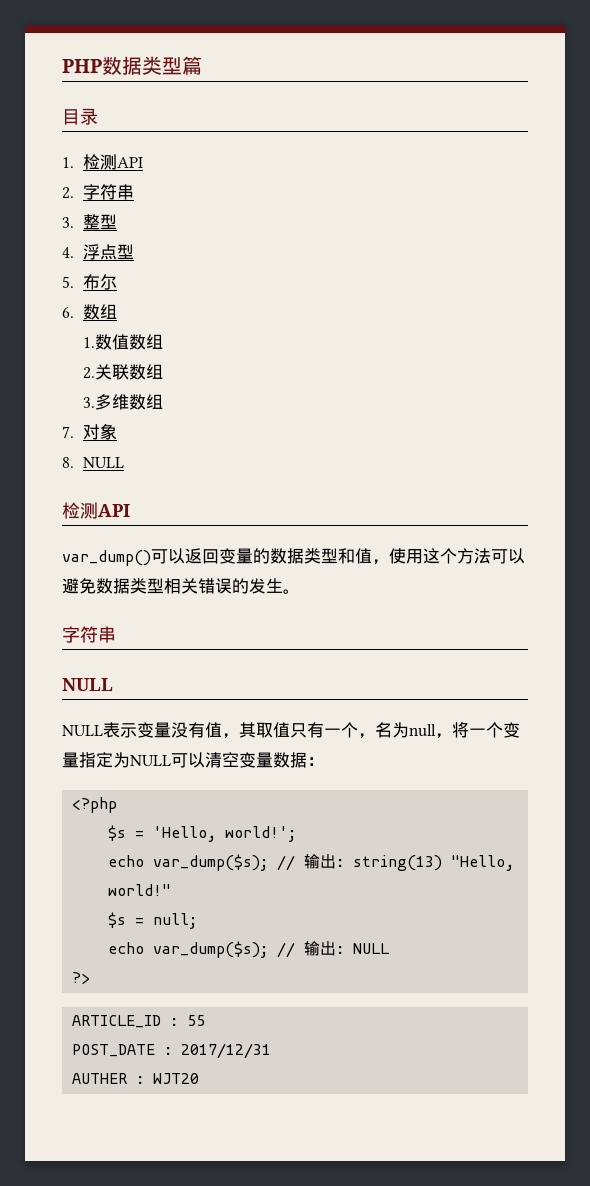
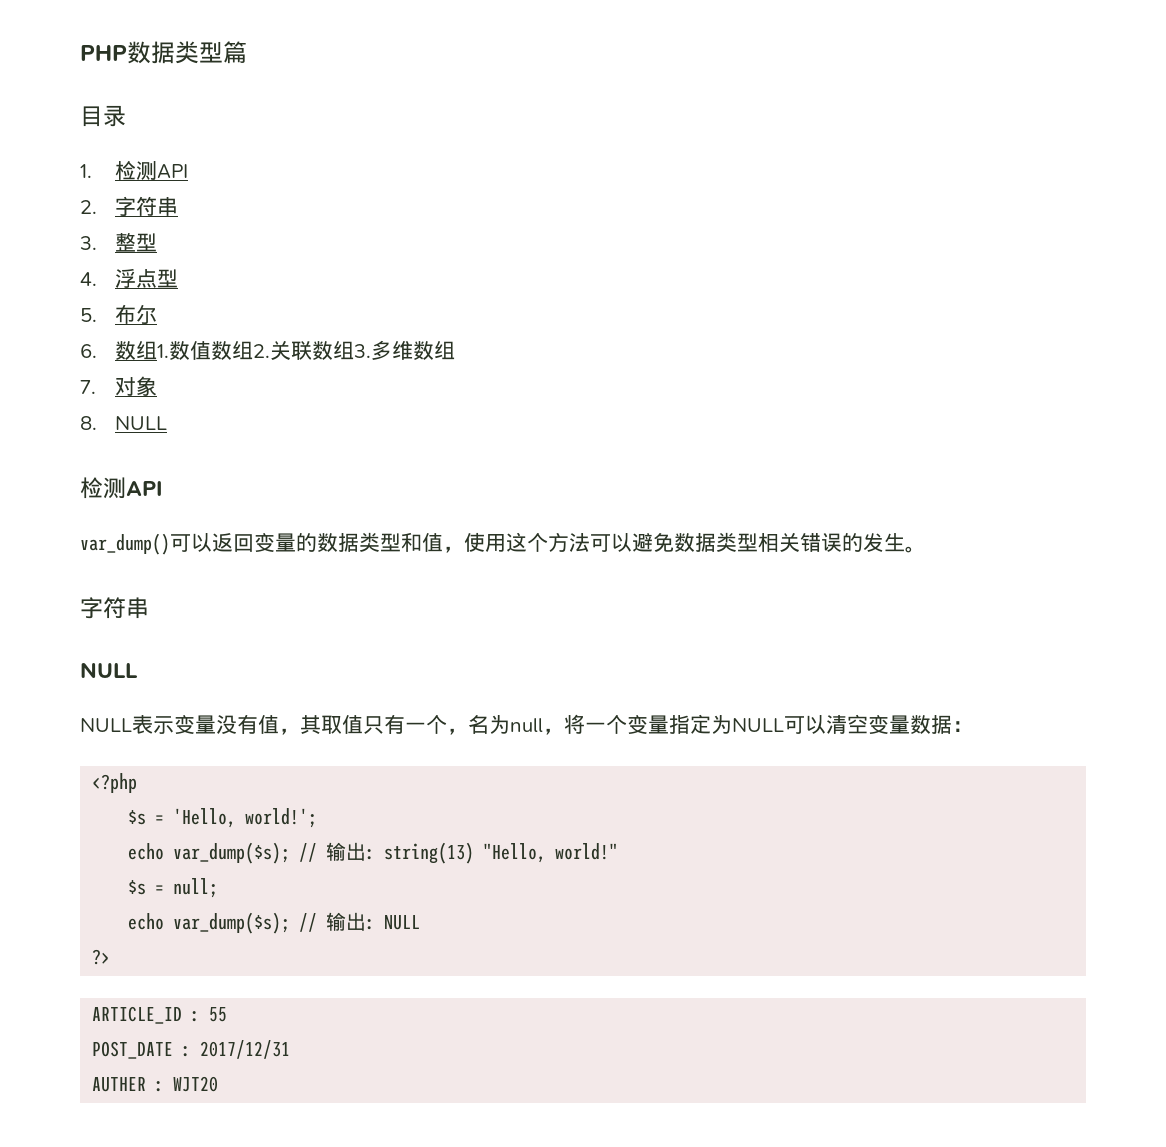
(118, 311) // -> (158, 350) none
(164, 341) // -> (254, 350) none
(164, 371) // -> (355, 350) none

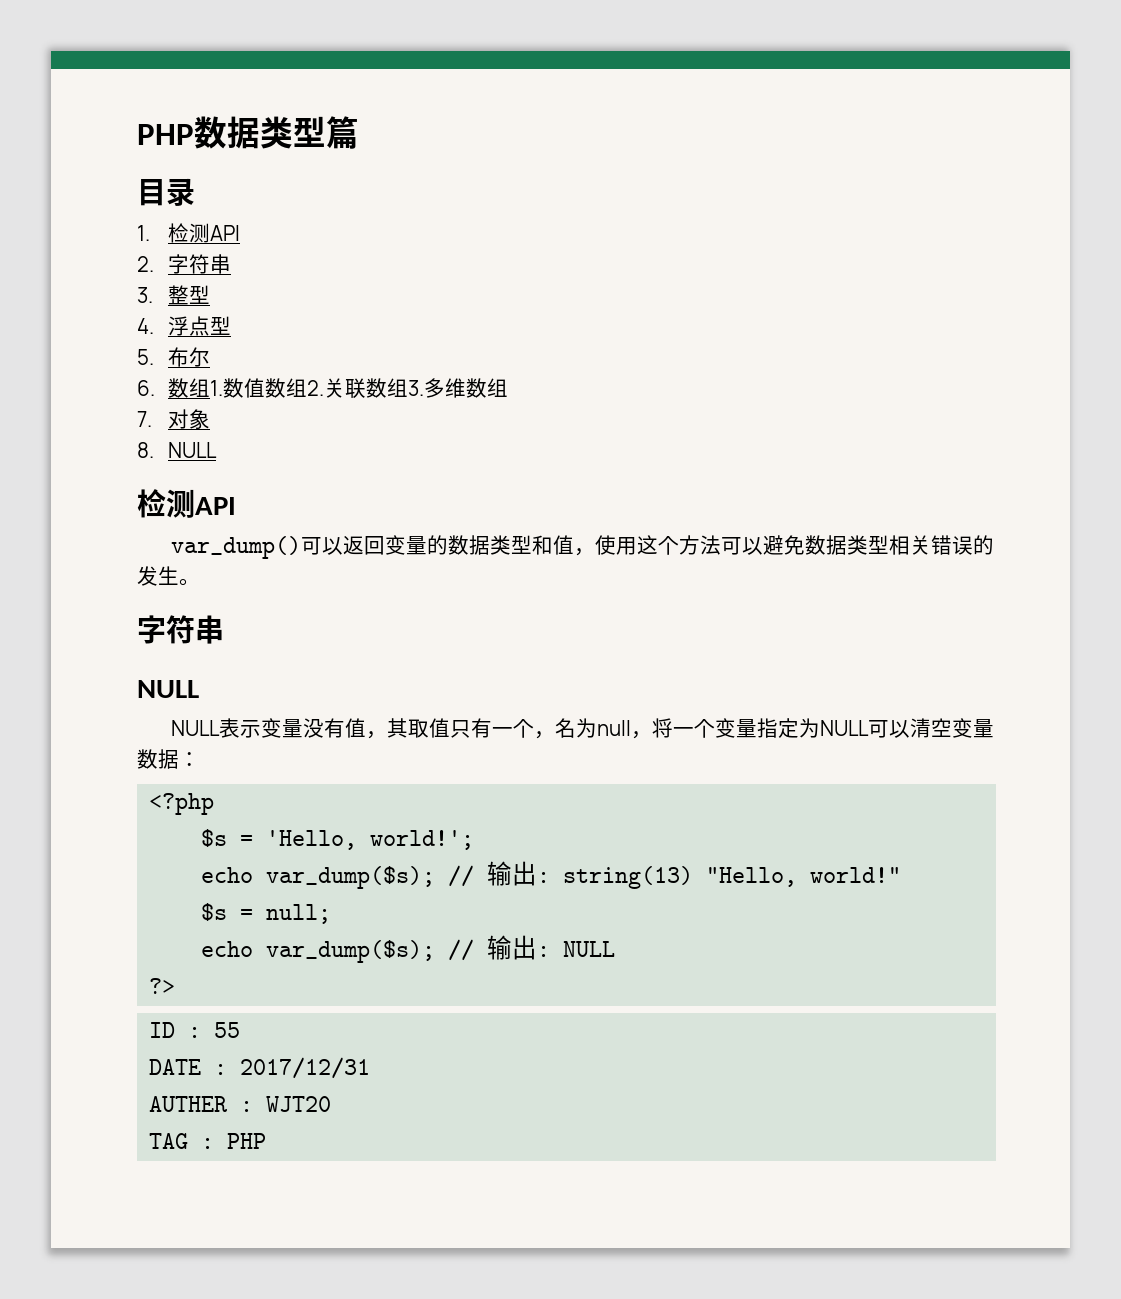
[92,1006,183,1024] ARTICLE_ID -> [149,1022,176,1038] ID
[92,1041,174,1059] POST_DATE -> [149,1059,202,1075] DATE
(219, 1084) none -> [149,1133,267,1149] // TAG : PHP

